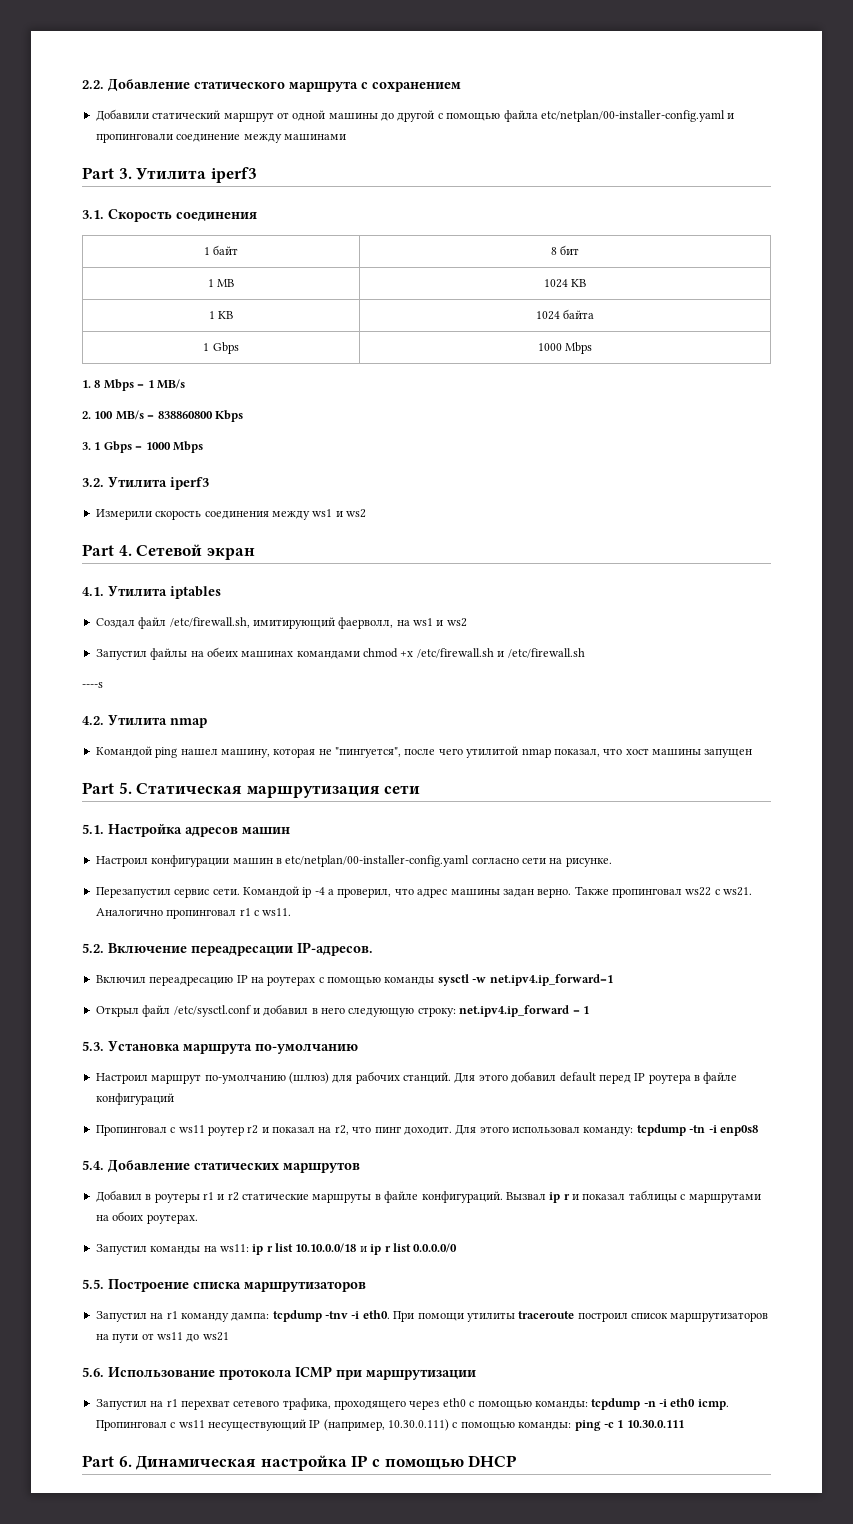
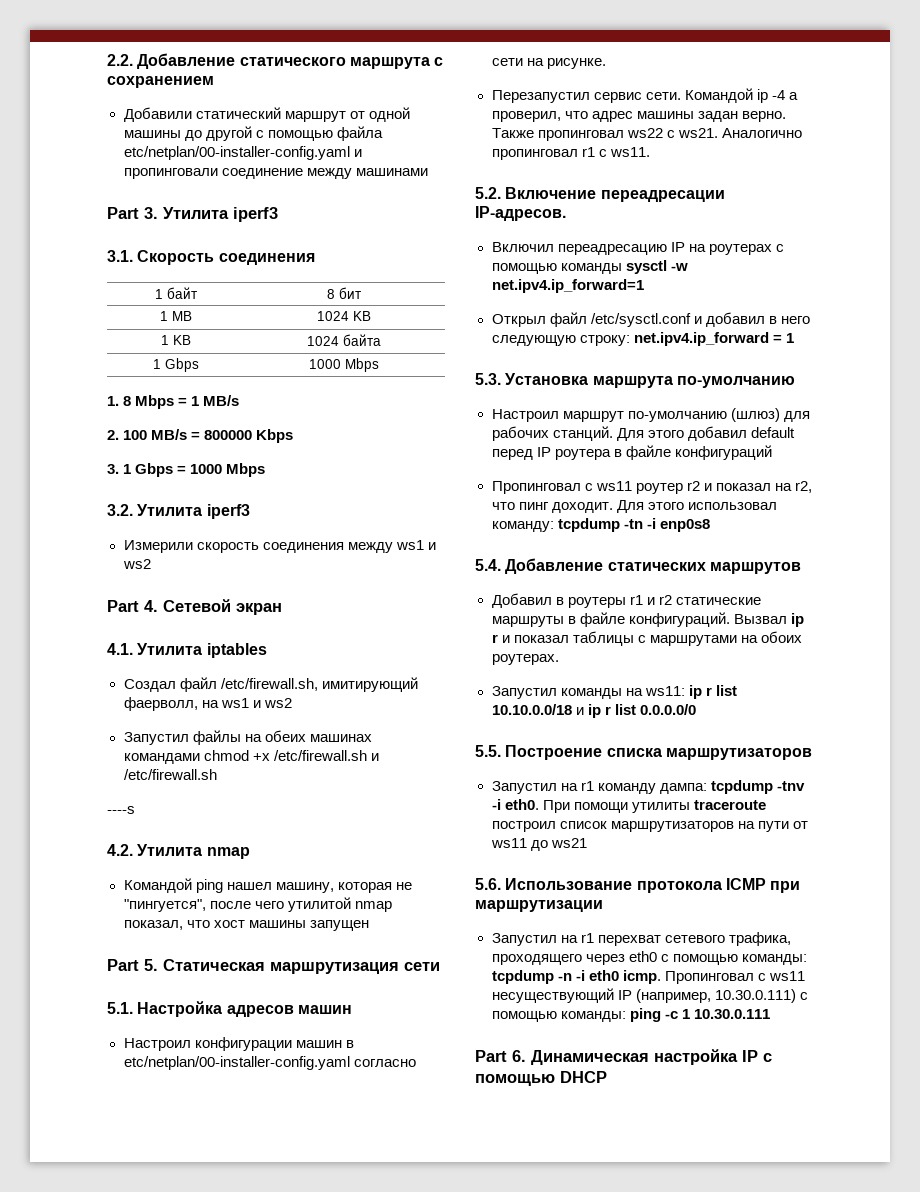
[157,411,213,419] 838860800 -> [204,430,253,440] 800000

